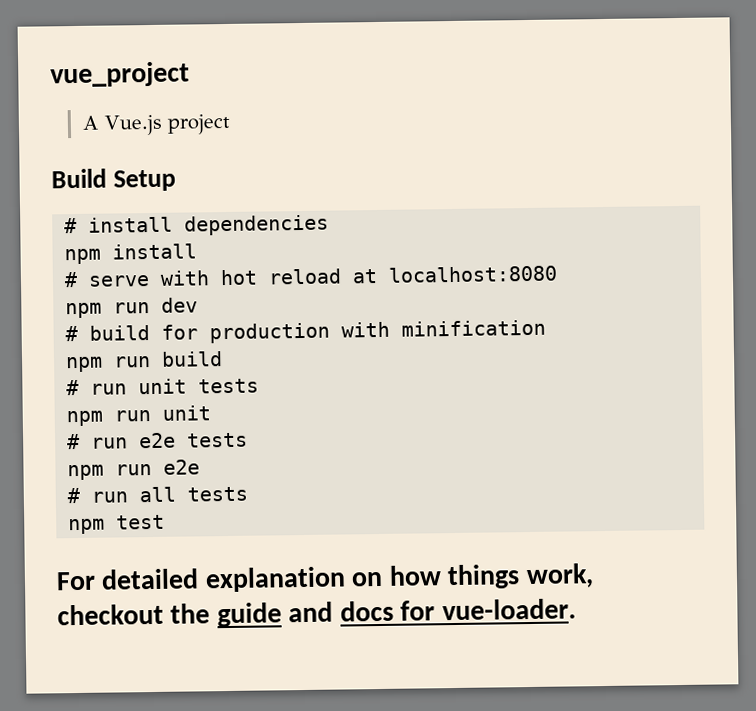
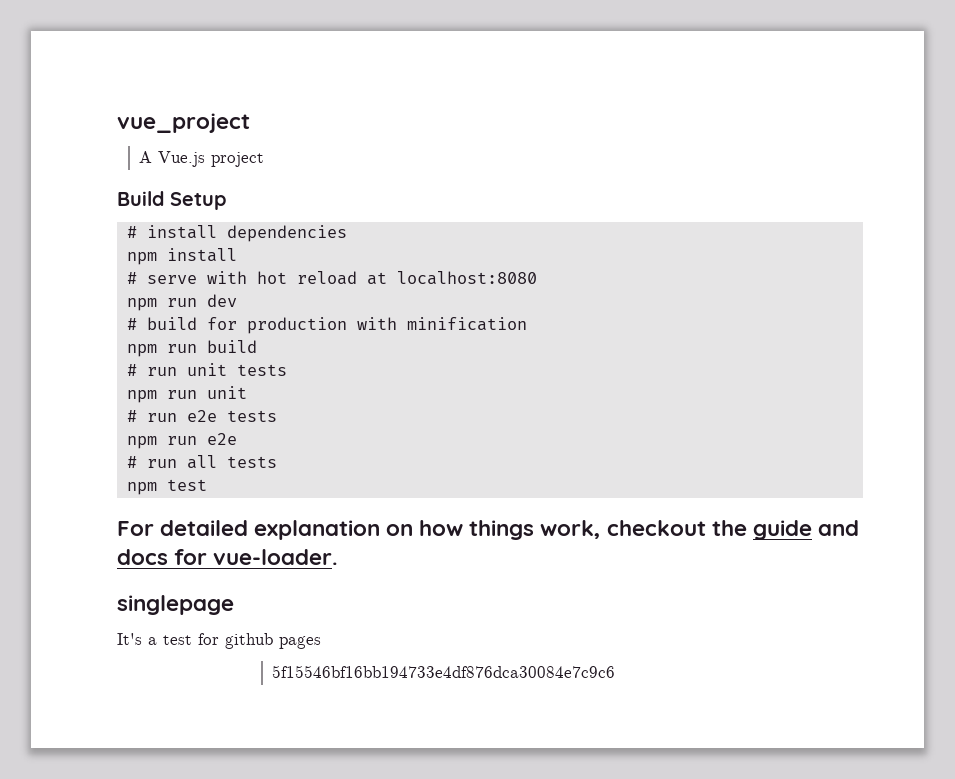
(576, 609) none -> [117,595,234,615] [117,633,321,649] [272,665,616,678] // singlepage // It's a test for github pages // 5f15546bf16bb194733e4df876dca30084e7c9c6

